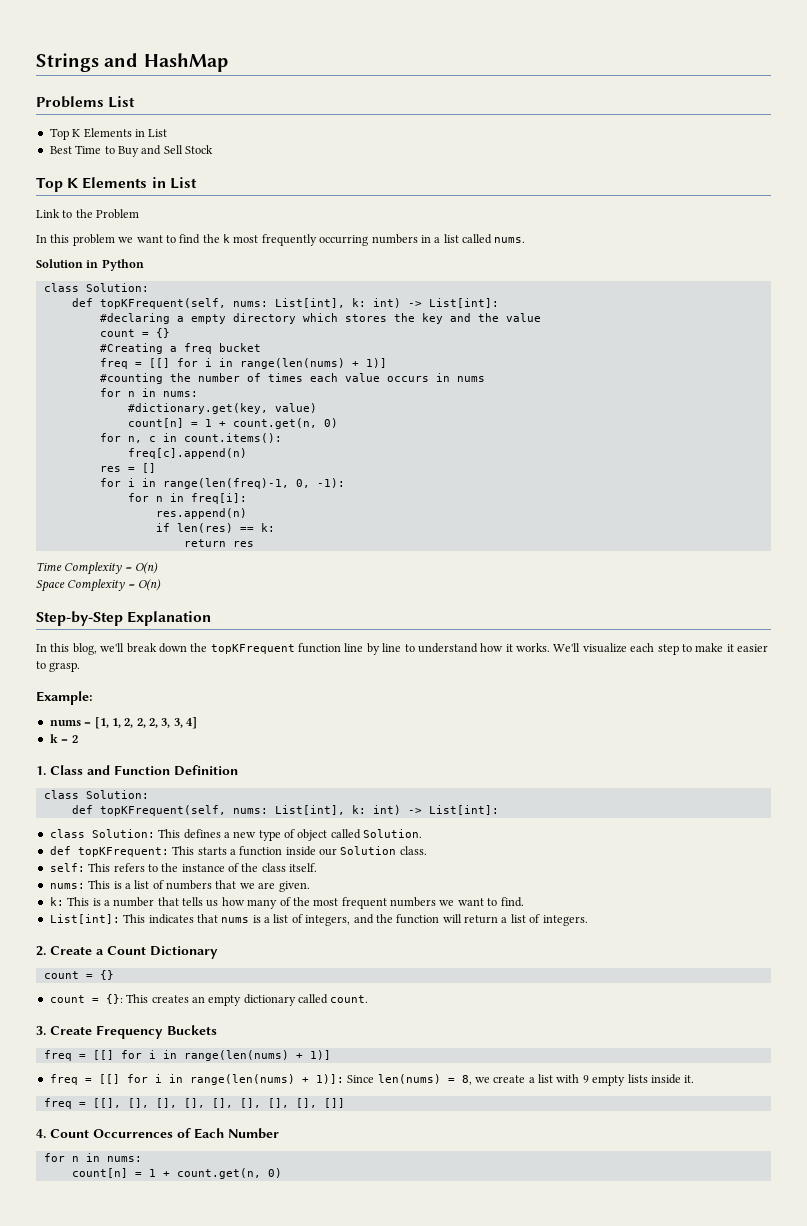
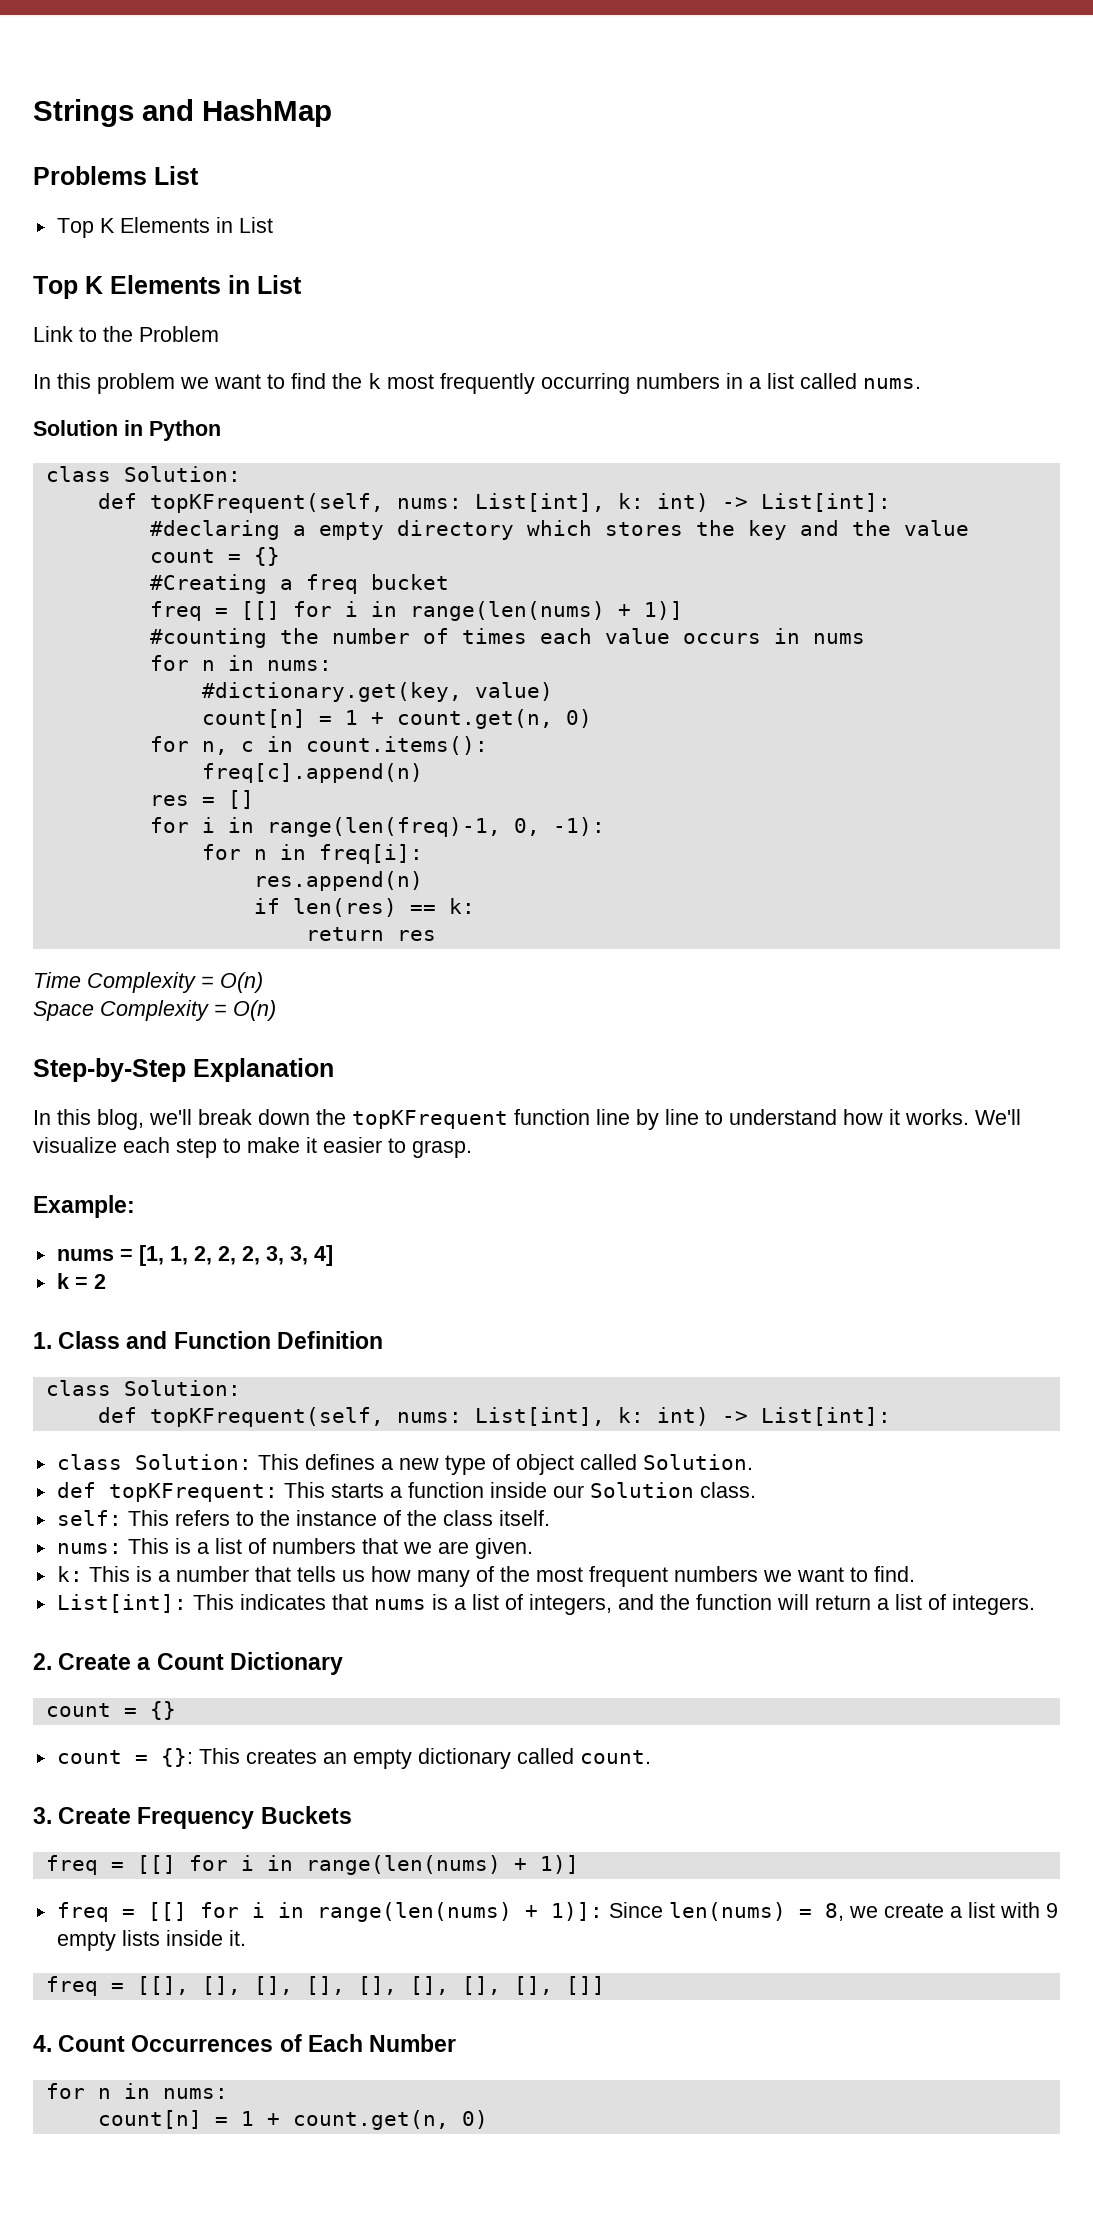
[49,145,213,157] // Best Time to Buy and Sell Stock -> (273, 225) none

